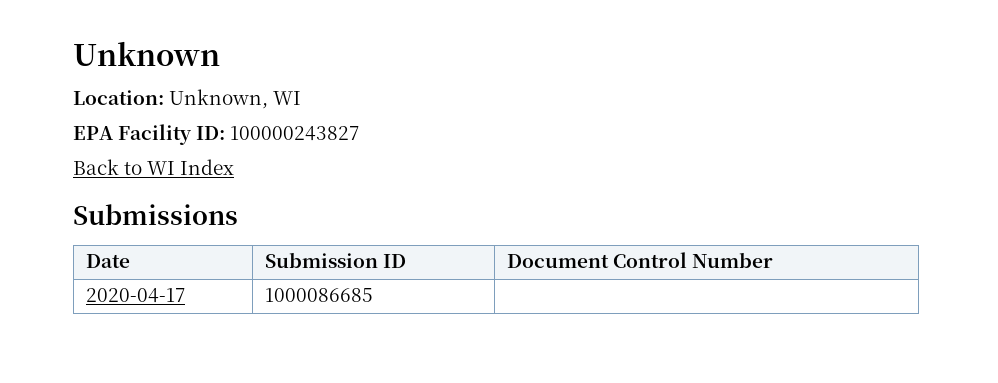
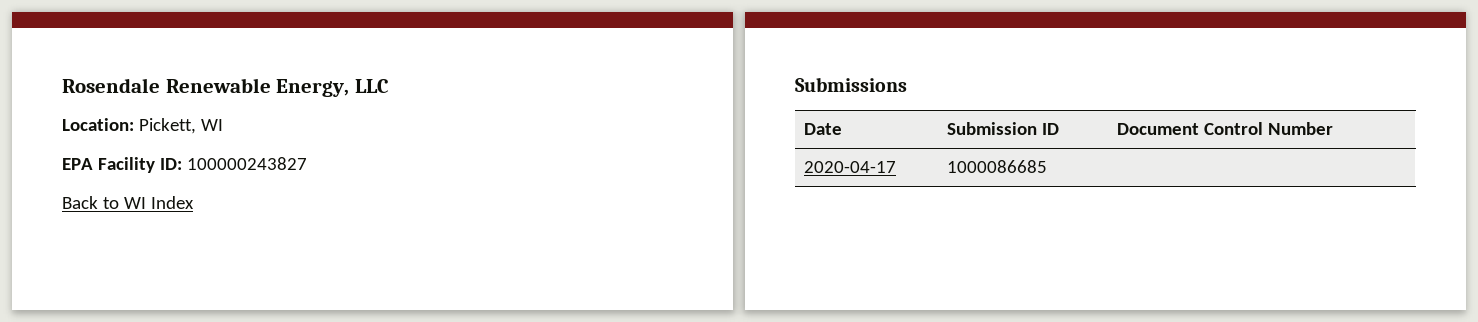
[73,41,220,66] Unknown -> [62,78,389,97] Rosendale Renewable Energy, LLC
[169,89,269,109] Unknown, -> [138,118,196,134] Pickett,

